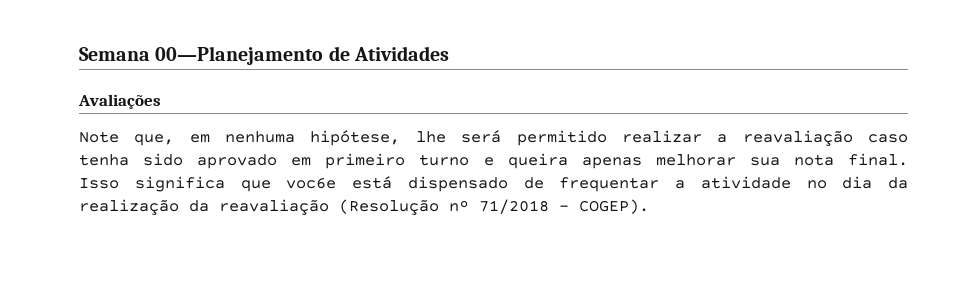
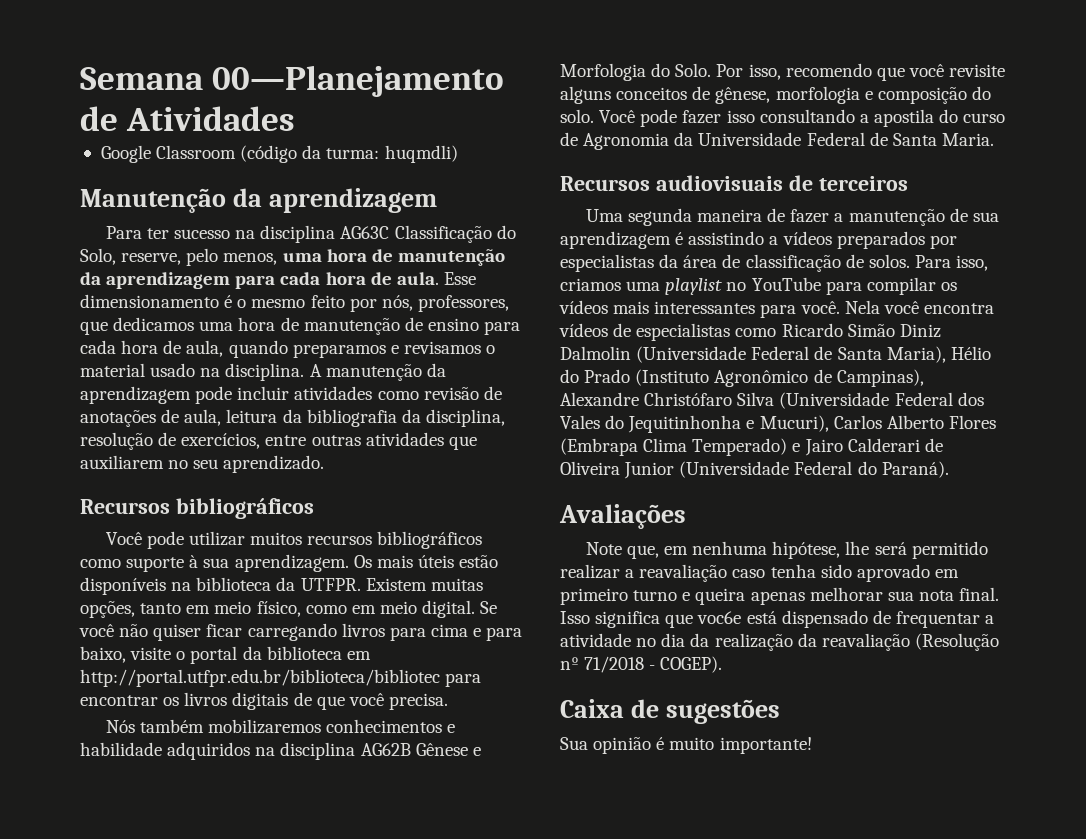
(450, 53) none -> [100,145,458,163] [80,188,437,213] [105,225,516,243] [80,248,505,266] [80,272,476,289] [80,294,509,312] [80,317,521,335] [80,340,496,358] [80,363,446,381] [80,386,502,404] [80,409,505,427] [80,432,477,450] [80,455,325,473] [80,498,314,519] [105,531,483,549] [80,554,499,572] [80,577,483,595] [80,600,498,618] [79,623,523,641] [80,646,371,664] [80,669,482,687] [80,692,448,710] [105,719,456,734] [80,742,481,760] [560,63,1006,81] [560,86,991,104] [560,109,1006,127] [560,132,994,150] [560,175,908,191] [585,208,999,226] [560,231,957,249] [560,254,989,272] [560,277,957,295] [559,300,994,318] [559,323,941,341] [560,346,991,363] [560,369,924,387] [560,392,984,409] [560,415,996,433] [560,438,943,456] [560,461,949,479] // Google Classroom (código da turma: huqmdli) // Manutenção da aprendizagem // Para ter sucesso na disciplina AG63C Classificação do Solo, reserve, pelo menos, uma hora de manutenção da aprendizagem para cada hora de aula. Esse dimensionamento é o mesmo feito por nós, professores, que dedicamos uma hora de manutenção de ensino para cada hora de aula, quando preparamos e revisamos o material usado na disciplina. A manutenção da aprendizagem pode incluir atividades como revisão de anotações de aula, leitura da bibliografia da disciplina, resolução de exercícios, entre outras atividades que auxiliarem no seu aprendizado. // Recursos bibliográficos // Você pode utilizar muitos recursos bibliográficos como suporte à sua aprendizagem. Os mais úteis estão disponíveis na biblioteca da UTFPR. Existem muitas opções, tanto em meio físico, como em meio digital. Se você não quiser ficar carregando livros para cima e para baixo, visite o portal da biblioteca em http://portal.utfpr.edu.br/biblioteca/bibliotec para encontrar os livros digitais de que você precisa. // Nós também mobilizaremos conhecimentos e habilidade adquiridos na disciplina AG62B Gênese e Morfologia do Solo. Por isso, recomendo que você revisite alguns conceitos de gênese, morfologia e composição do solo. Você pode fazer isso consultando a apostila do curso de Agronomia da Universidade Federal de Santa Maria. // Recursos audiovisuais de terceiros // Uma segunda maneira de fazer a manutenção de sua aprendizagem é assistindo a vídeos preparados por especialistas da área de classificação de solos. Para isso, criamos uma playlist no YouTube para compilar os vídeos mais interessantes para você. Nela você encontra vídeos de especialistas como Ricardo Simão Diniz Dalmolin (Universidade Federal de Santa Maria), Hélio do Prado (Instituto Agronômico de Campinas), Alexandre Christófaro Silva (Universidade Federal dos Vales do Jequitinhonha e Mucuri), Carlos Alberto Flores (Embrapa Clima Temperado) e Jairo Calderari de Oliveira Junior (Universidade Federal do Paraná).
(649, 206) none -> [560,699,780,724] [560,737,812,754] // Caixa de sugestões // Sua opinião é muito importante!

